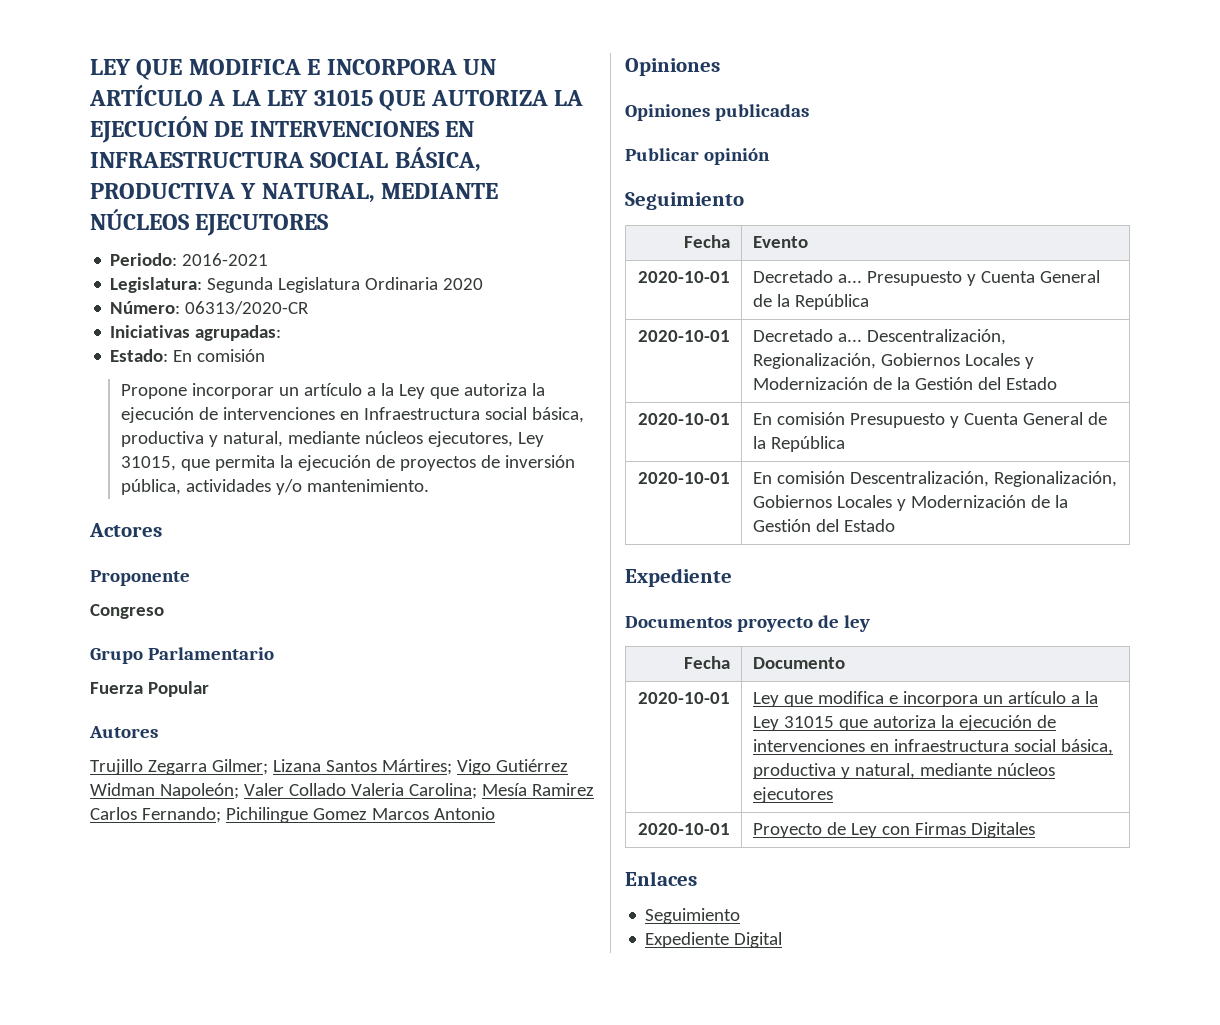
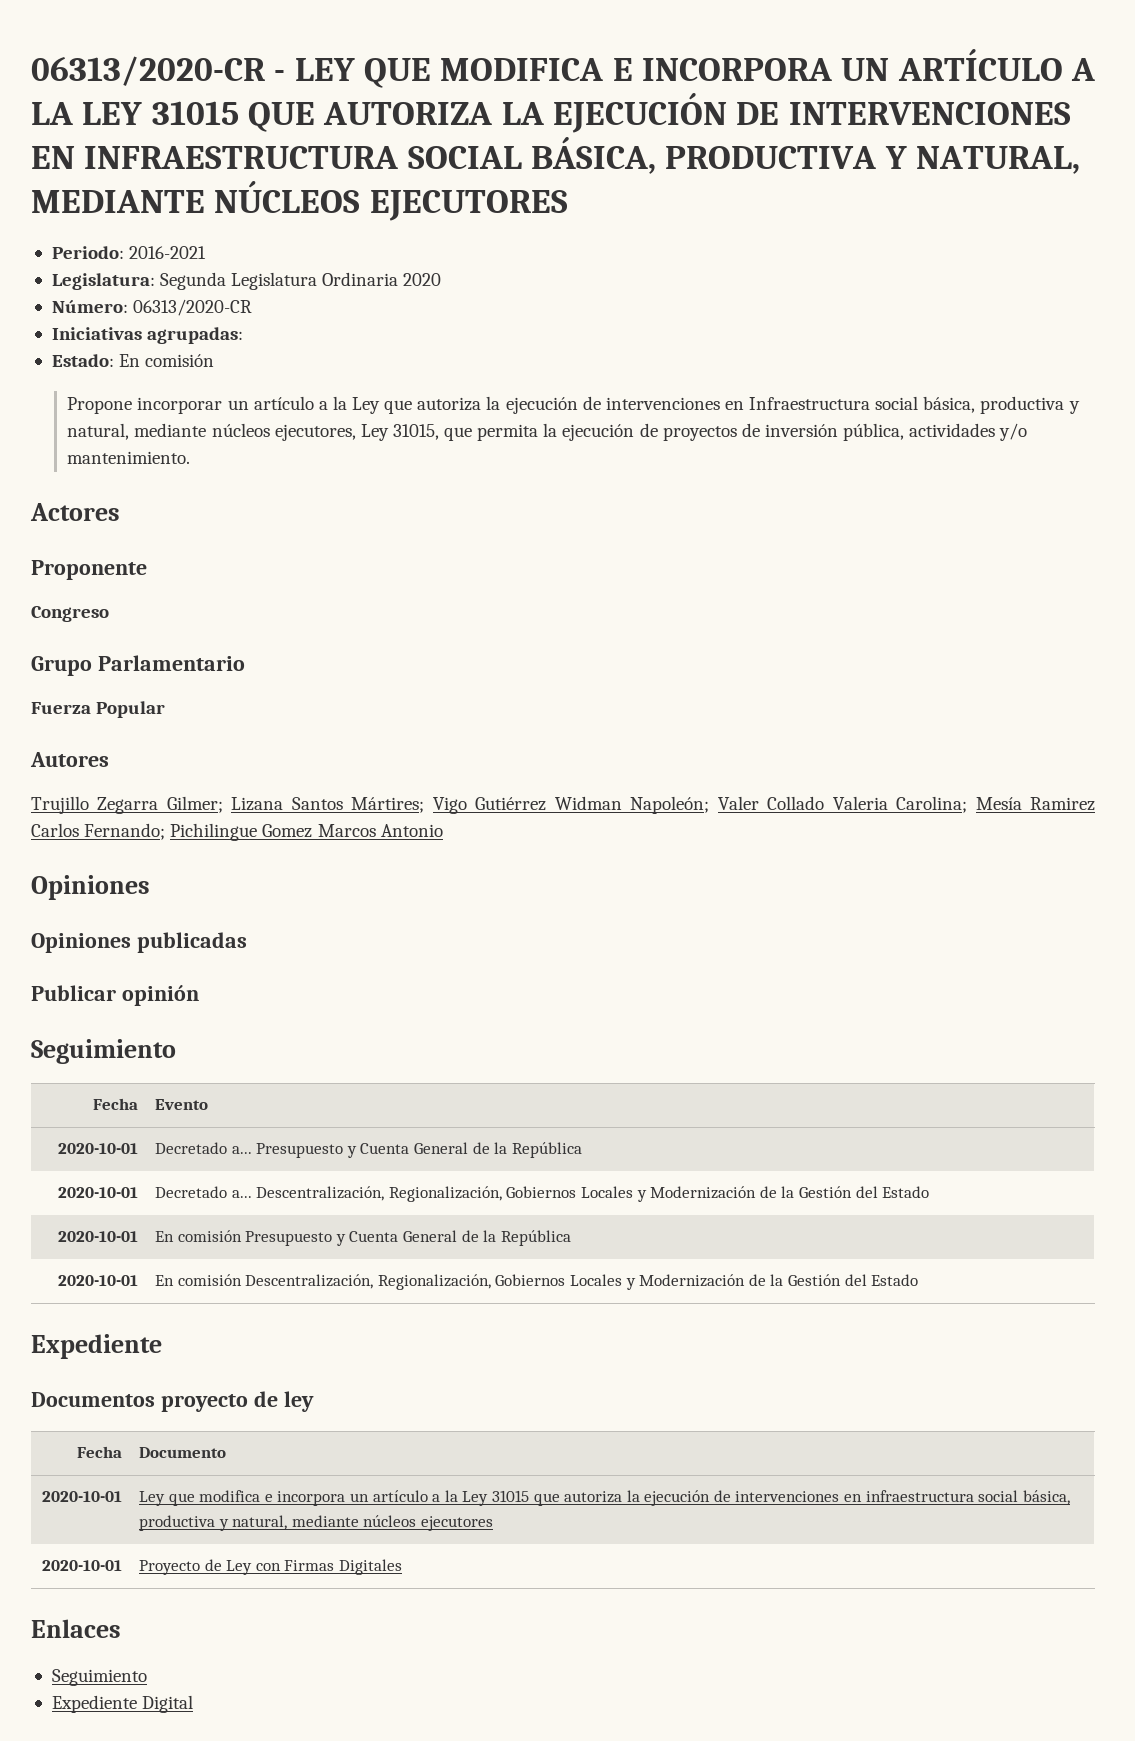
(90, 67) none -> [31,56,286,86] 06313/2020-CR -

